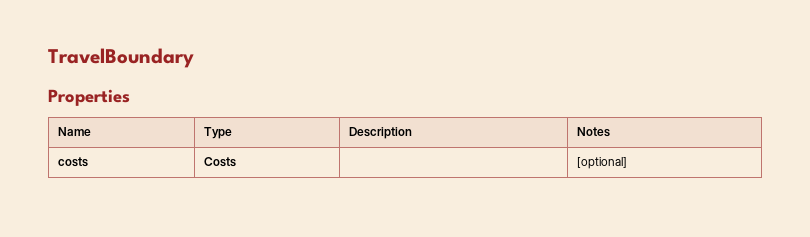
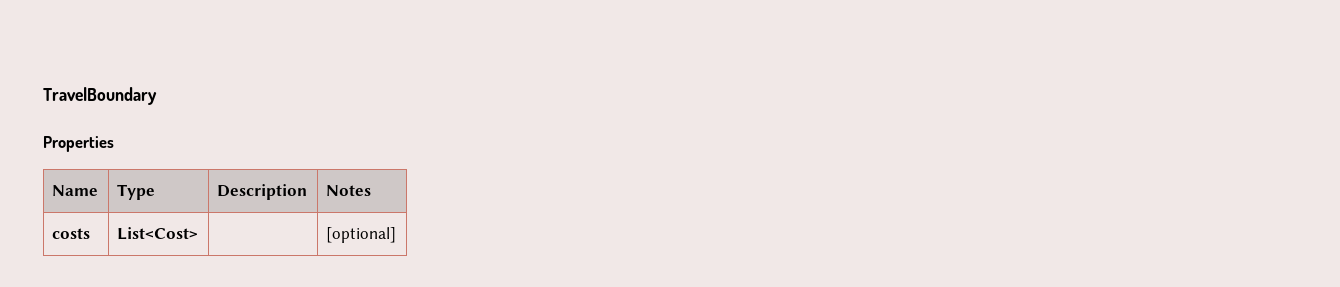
[203,157,236,167] Costs -> [117,227,199,240] List<Cost>

